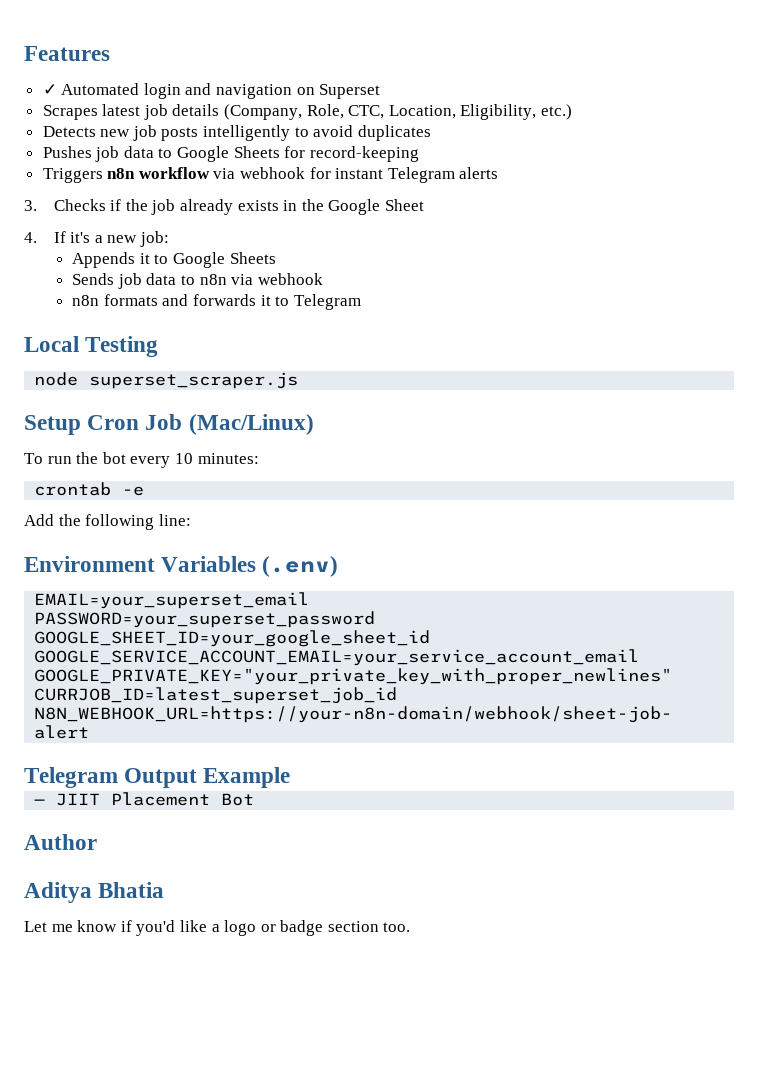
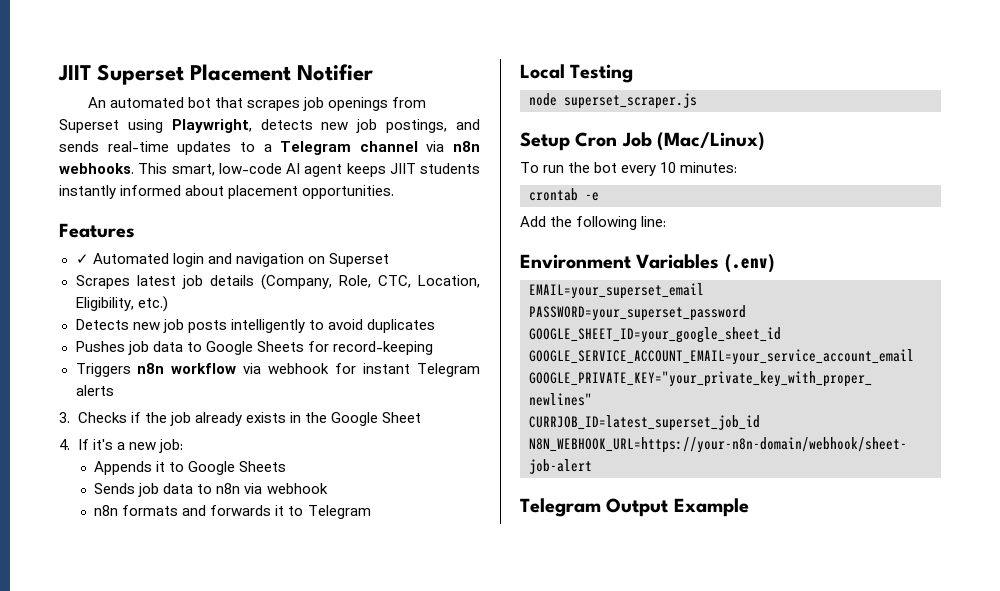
(24, 53) none -> [58,64,374,85] [87,97,426,111] [59,119,481,133] [59,141,480,155] [59,163,480,177] [59,185,395,199] JIIT Superset Placement Notifier // An automated bot that scrapes job openings from Superset using Playwright, detects new job postings, and sends real-time updates to a Telegram channel via n8n webhooks. This smart, low-code AI agent keeps JIIT students instantly informed about placement opportunities. //
[34,792,255,806] [24,834,97,850] [24,882,165,903] [24,920,411,936] // — JIIT Placement Bot // Author // Aditya Bhatia // Let me know if you'd like a logo or badge section too. -> (749, 507) none

